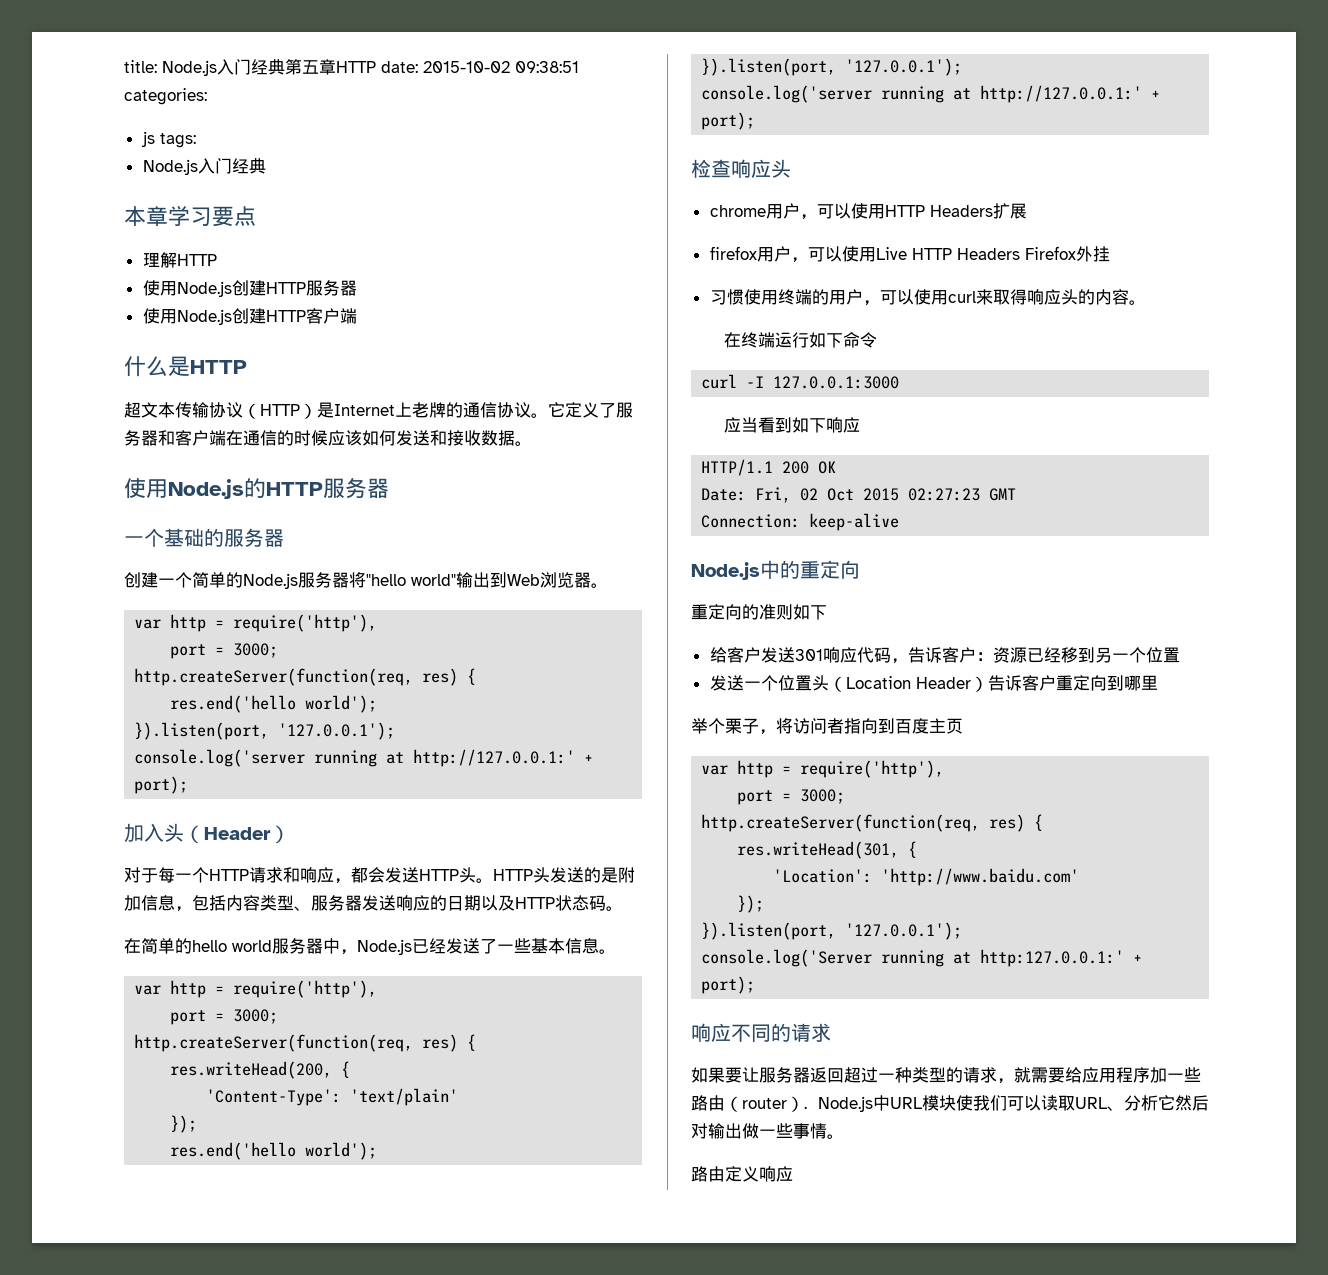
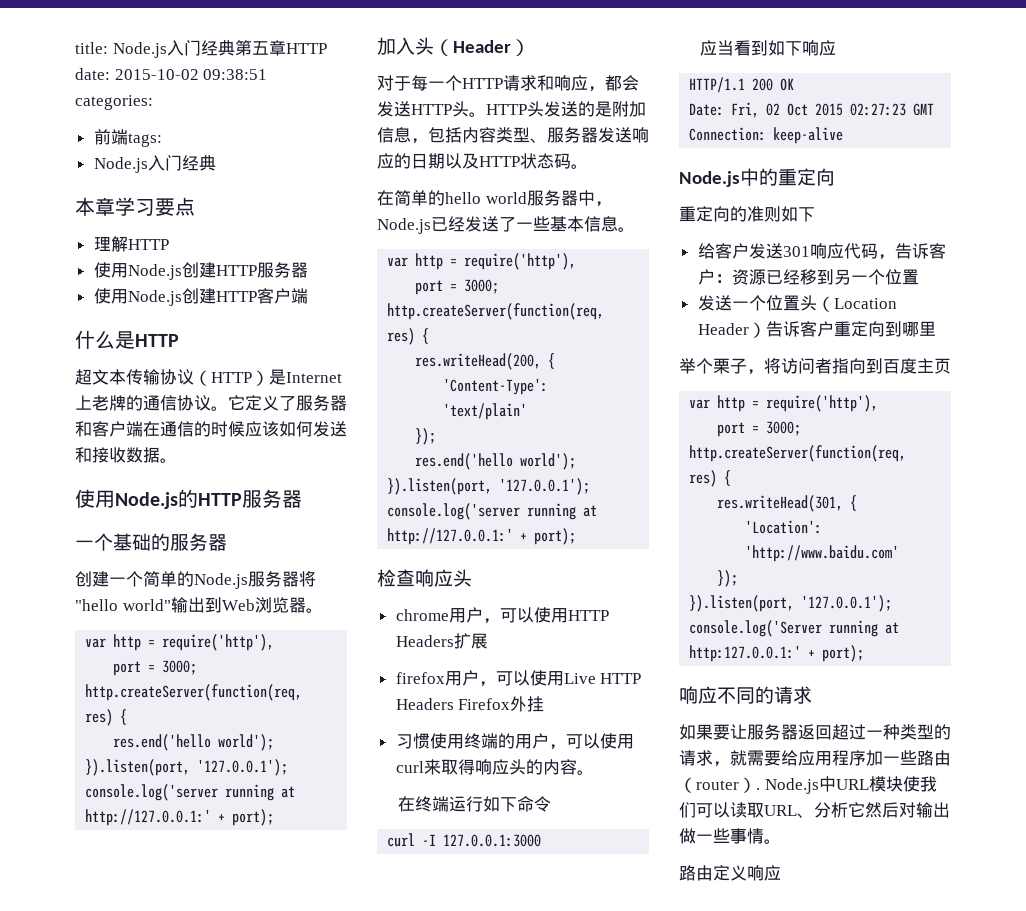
[141,131,155,147] js -> [93,129,128,145] 前端

